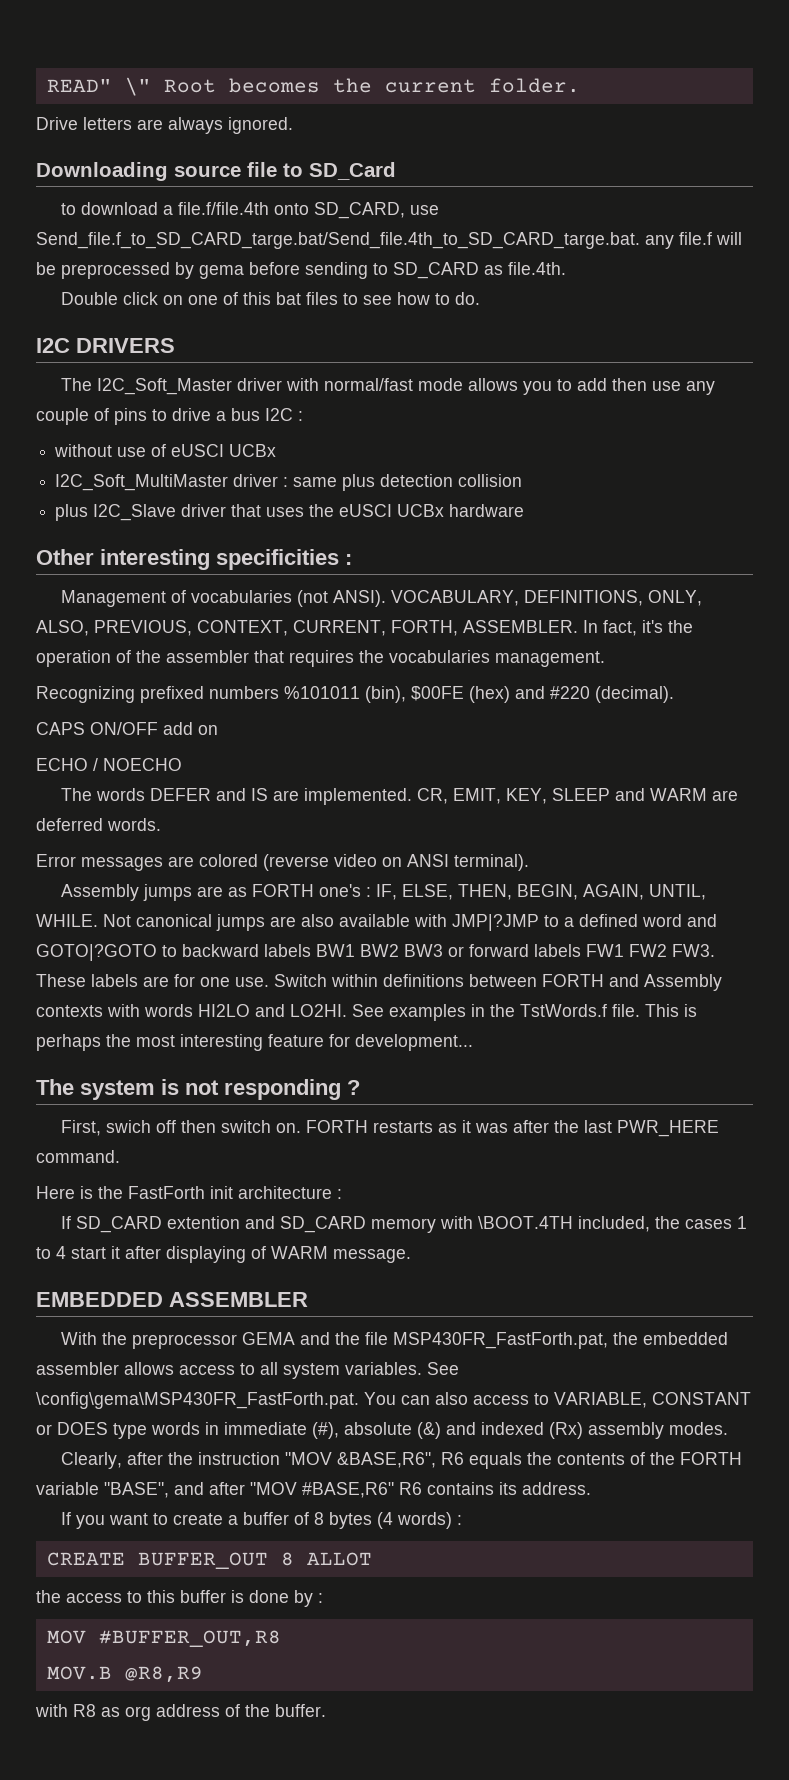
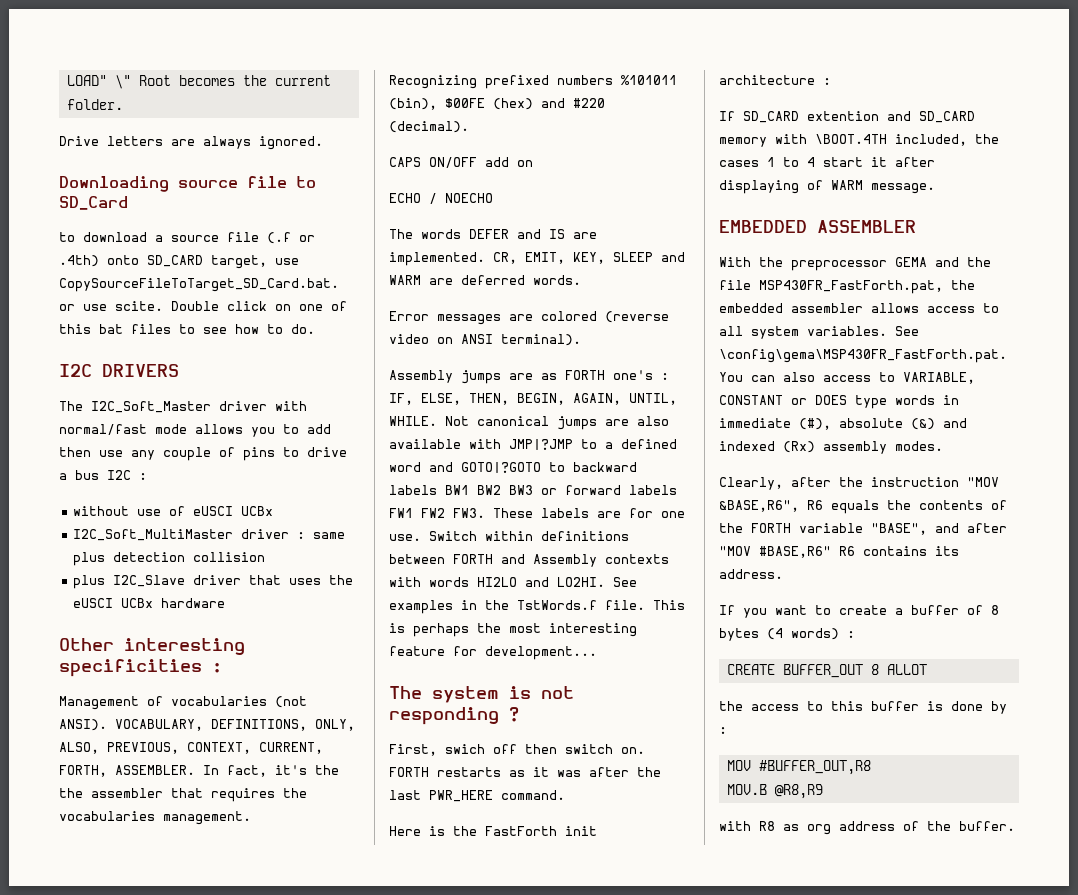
[46,79,112,92] READ" -> [66,75,107,86] LOAD"
[178,202,440,219] [36,232,742,249] [36,262,566,279] file.f/file.4th onto SD_CARD, use Send_file.f_to_SD_CARD_targe.bat/Send_file.4th_to_SD_CARD_targe.bat. any file.f will be preprocessed by gema before sending to SD_CARD as file.4th. // -> [171,232,315,244] [59,255,299,269] [59,278,339,292] [59,301,163,311] source file (.f or .4th) onto SD_CARD target, use CopySourceFileToTarget_SD_Card.bat. or use scite.
[36,650,131,667] operation of -> (339, 770) none

